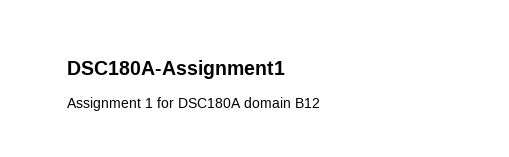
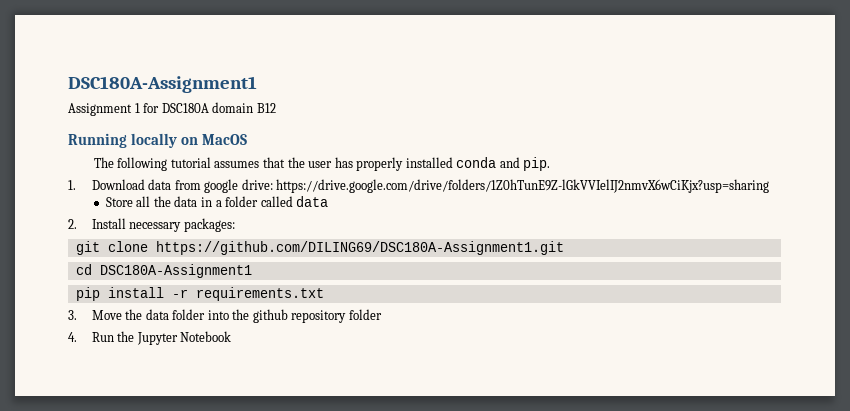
(320, 103) none -> [68,133,247,148] [93,157,551,171] [68,179,770,193] [105,196,329,207] [68,218,235,232] [75,241,564,255] [75,264,252,278] [75,287,324,301] [68,309,382,323] [68,331,232,345] // Running locally on MacOS // The following tutorial assumes that the user has properly installed conda and pip. // 1. Download data from google drive: https://drive.google.com/drive/folders/1Z0hTunE9Z-lGkVVIelIJ2nmvX6wCiKjx?usp=sharing // Store all the data in a folder called data // 2. Install necessary packages: // git clone https://github.com/DILING69/DSC180A-Assignment1.git // cd DSC180A-Assignment1 // pip install -r requirements.txt // 3. Move the data folder into the github repository folder // 4. Run the Jupyter Notebook

